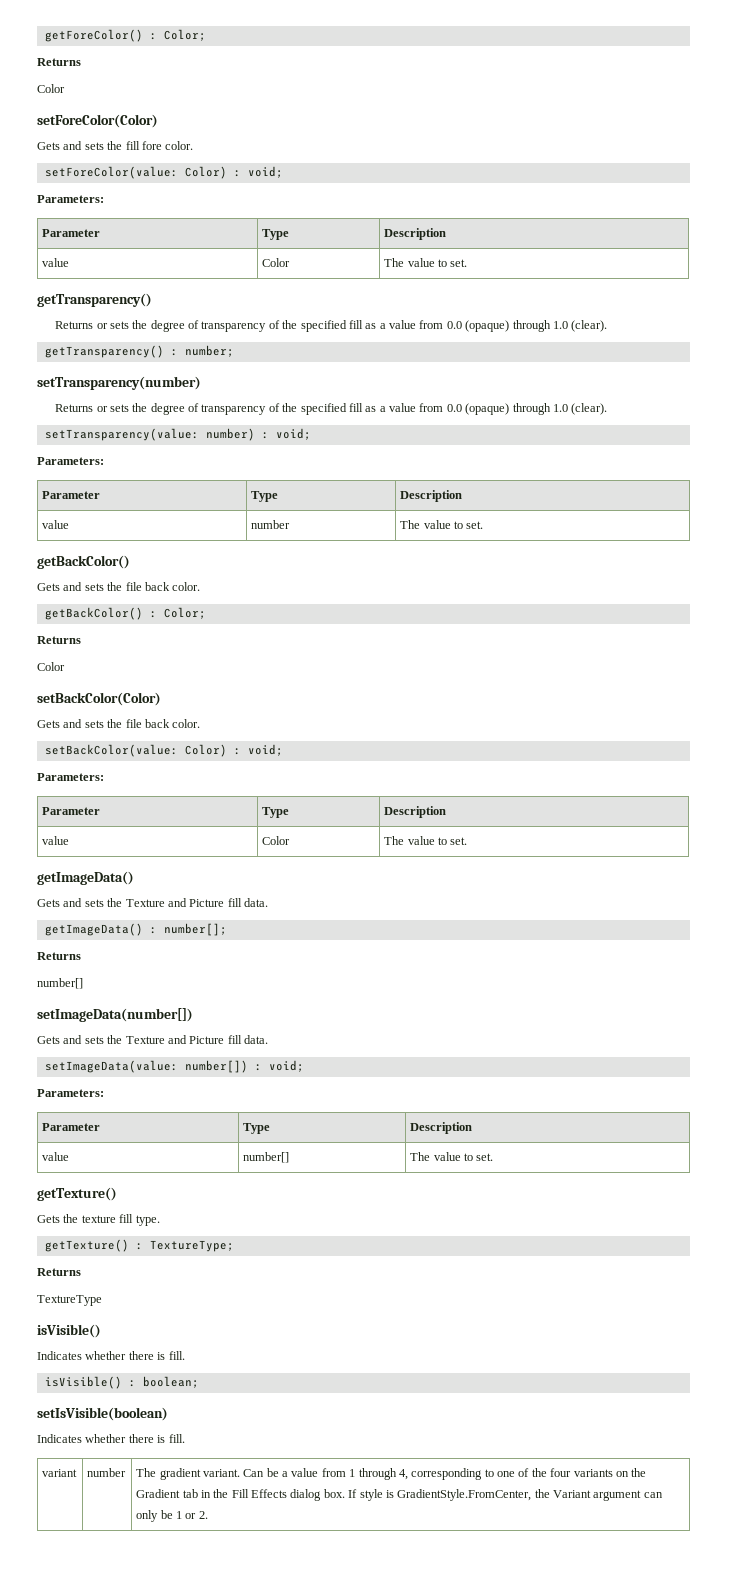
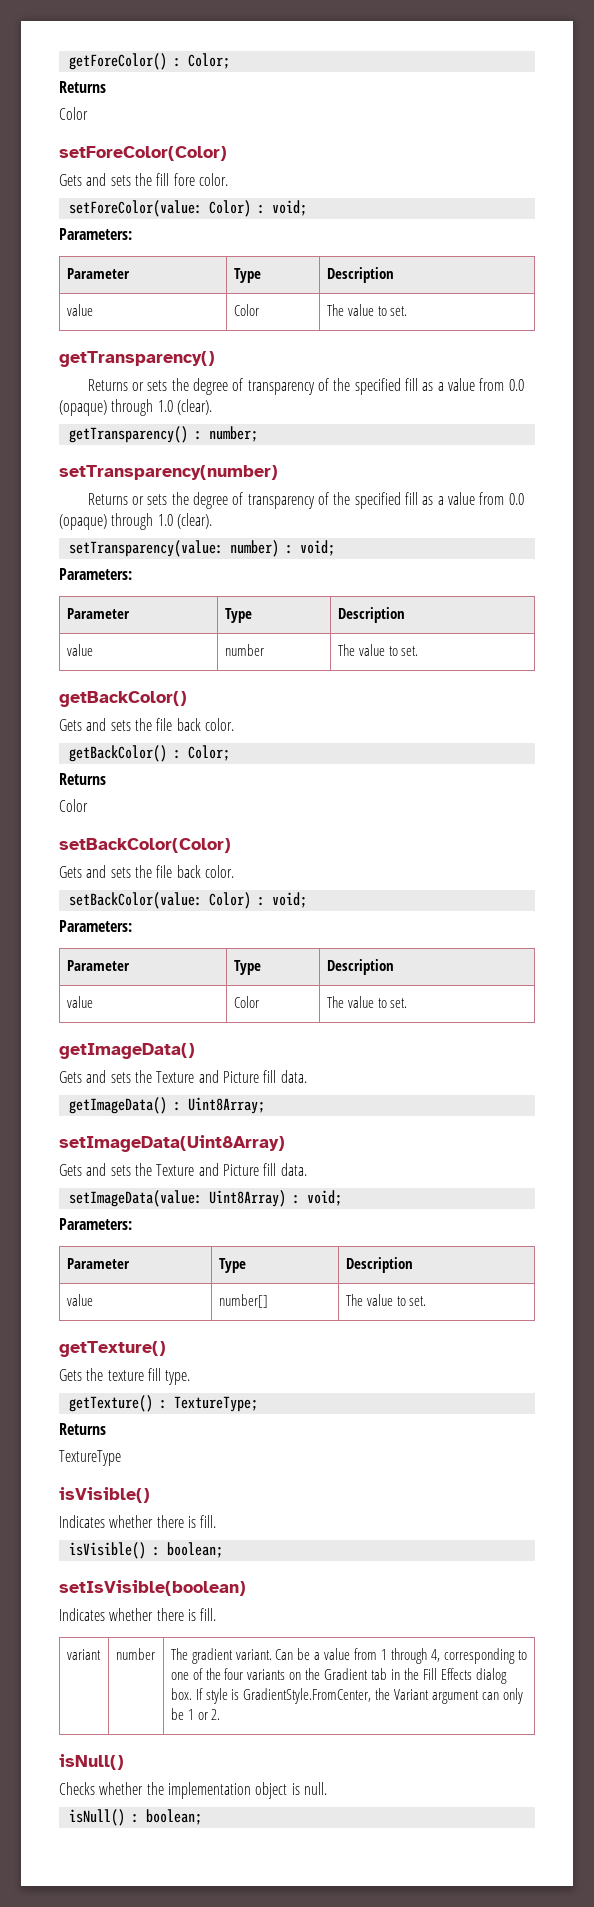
[163,923,227,936] [37,952,81,960] [37,978,83,989] [37,1008,193,1022] number[]; // Returns // number[] // setImageData(number[]) -> [187,1097,265,1114] [59,1135,285,1152] Uint8Array; // setImageData(Uint8Array)
[184,1060,248,1073] number[]) -> [208,1190,286,1207] Uint8Array)
(208, 1515) none -> [59,1754,124,1770] [59,1782,327,1799] [68,1809,202,1826] // isNull() // Checks whether the implementation object is null. // isNull() : boolean;

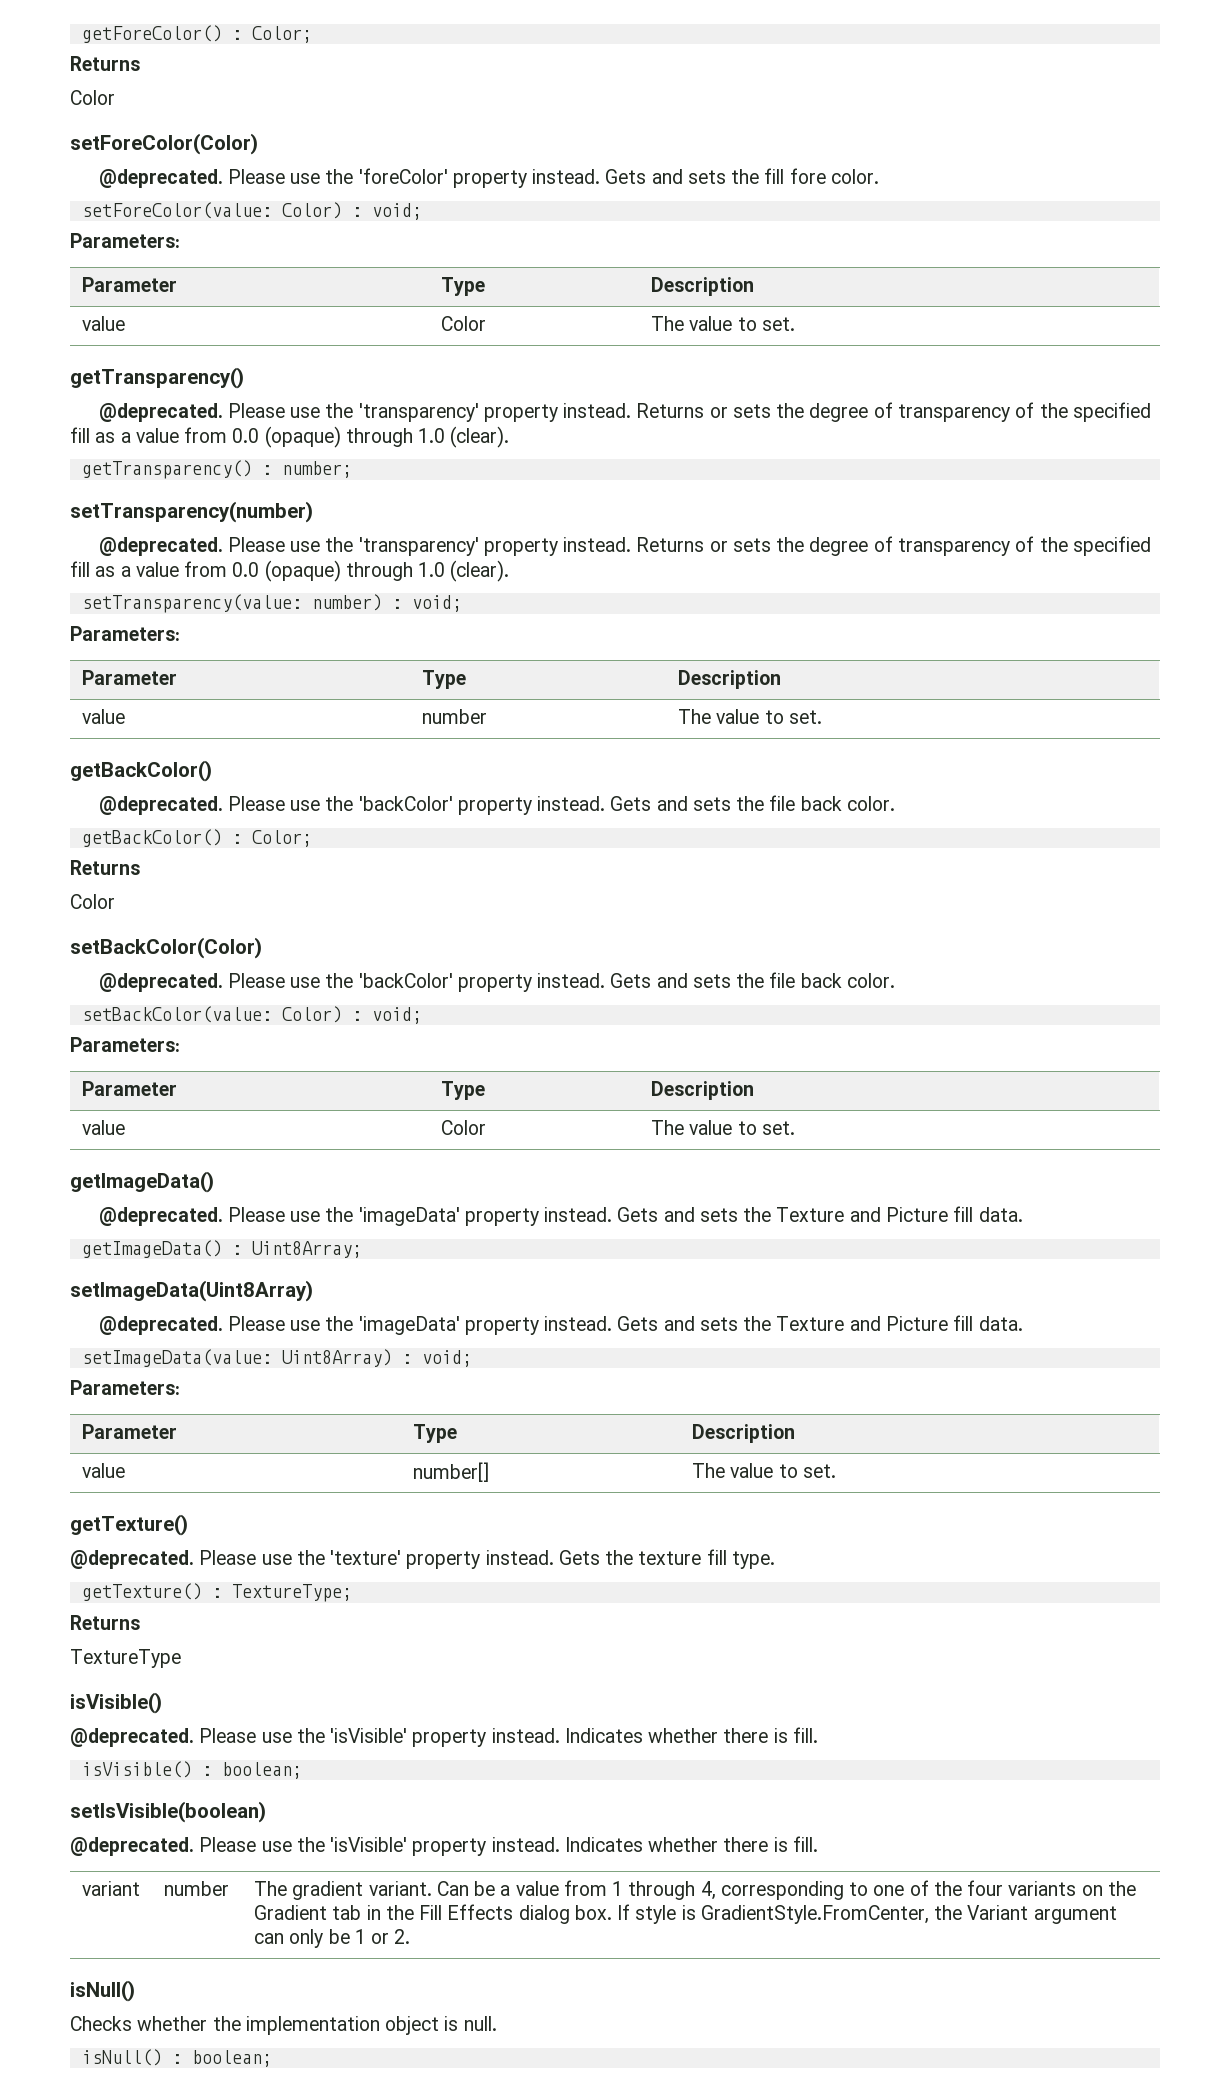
(227, 153) none -> [98,168,601,188] @deprecated. Please use the 'foreColor' property instead.
(215, 359) none -> [98,403,632,422] @deprecated. Please use the 'transparency' property instead.
(278, 472) none -> [98,537,632,556] @deprecated. Please use the 'transparency' property instead.
(187, 699) none -> [98,796,606,815] @deprecated. Please use the 'backColor' property instead.
(231, 845) none -> [98,973,606,992] @deprecated. Please use the 'backColor' property instead.
(195, 1051) none -> [98,1207,613,1226] @deprecated. Please use the 'imageData' property instead.
(285, 1143) none -> [98,1316,613,1335] @deprecated. Please use the 'imageData' property instead.
(166, 1349) none -> [70,1550,554,1569] @deprecated. Please use the 'texture' property instead.
(150, 1495) none -> [70,1728,560,1747] @deprecated. Please use the 'isVisible' property instead.
(246, 1588) none -> [70,1837,560,1856] @deprecated. Please use the 'isVisible' property instead.

